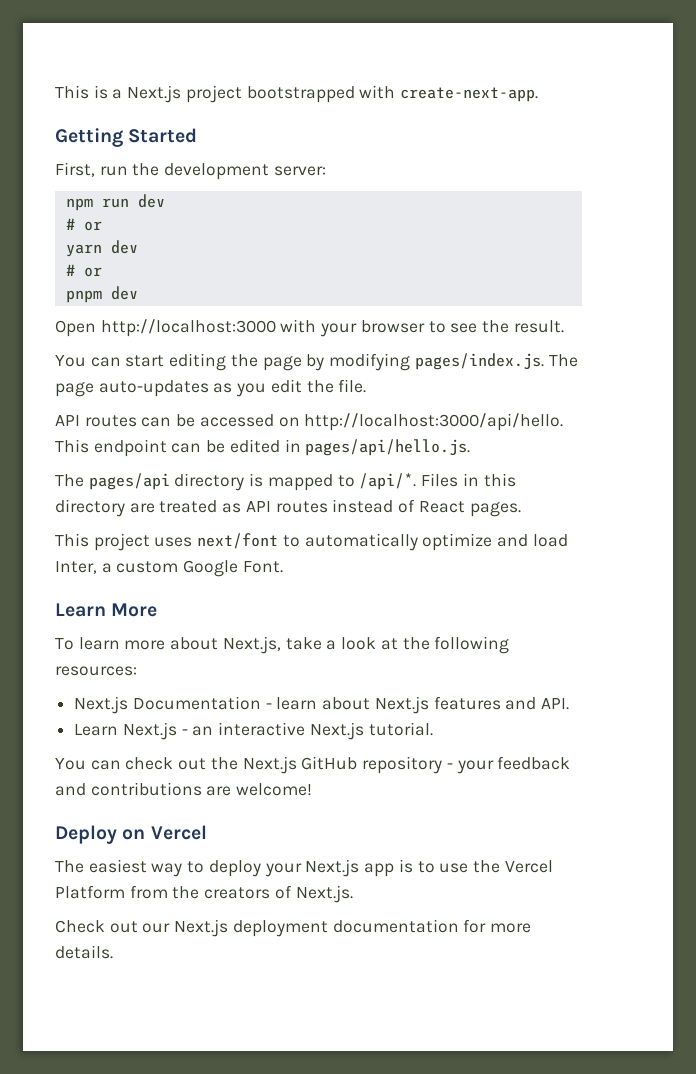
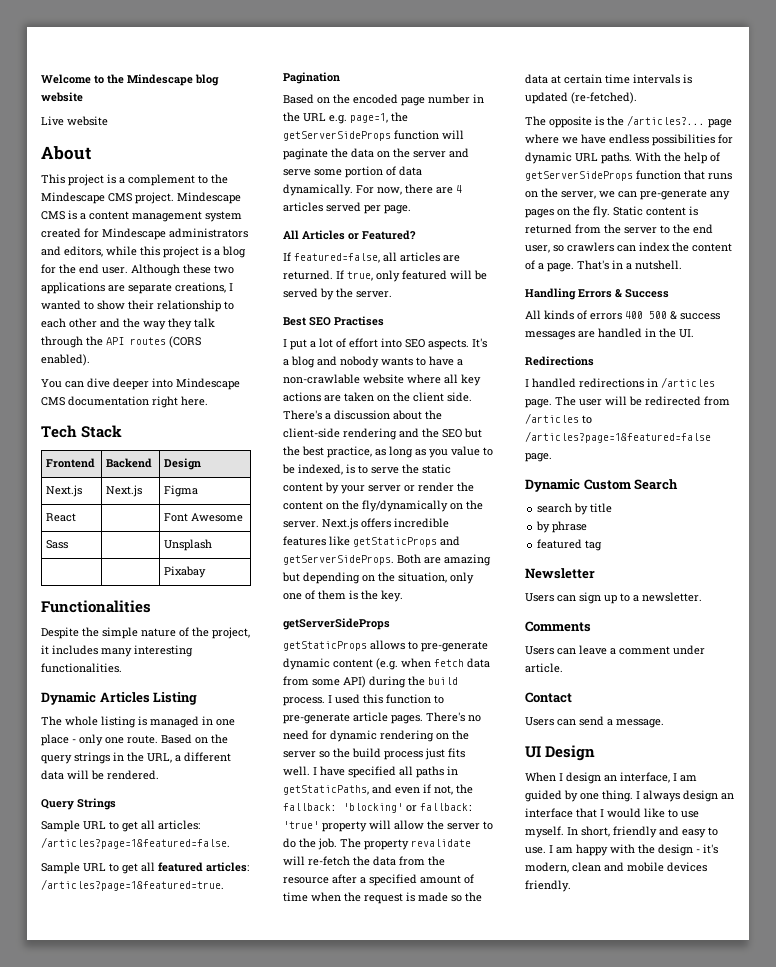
[55,85,539,103] [55,128,198,147] [55,162,326,180] [65,194,165,211] [65,218,102,231] [65,240,138,257] [65,264,102,277] [65,286,138,303] [55,319,564,337] [55,353,578,371] [55,379,367,397] [55,413,564,431] [55,439,471,457] [55,473,516,491] [55,499,521,517] [55,533,568,551] [55,560,283,577] [55,603,158,617] [55,636,510,654] [55,666,137,676] [74,696,570,714] [74,722,433,740] [55,756,571,774] [55,782,313,796] [55,825,207,844] [55,859,553,877] [55,885,353,903] [55,919,532,937] [55,945,113,959] This is a Next.js project bootstrapped with create-next-app. // Getting Started // First, run the development server: // npm run dev // # or // yarn dev // # or // pnpm dev // Open http://localhost:3000 with your browser to see the result. // You can start editing the page by modifying pages/index.js. The page auto-updates as you edit the file. // API routes can be accessed on http://localhost:3000/api/hello. This endpoint can be edited in pages/api/hello.js. // The pages/api directory is mapped to /api/*. Files in this directory are treated as API routes instead of React pages. // This project uses next/font to automatically optimize and load Inter, a custom Google Font. // Learn More // To learn more about Next.js, take a look at the following resources: // Next.js Documentation - learn about Next.js features and API. // Learn Next.js - an interactive Next.js tutorial. // You can check out the Next.js GitHub repository - your feedback and contributions are welcome! // Deploy on Vercel // The easiest way to deploy your Next.js app is to use the Vercel Platform from the creators of Next.js. // Check out our Next.js deployment documentation for more details. -> [41,74,219,86] [41,92,83,102] [41,116,108,126] [41,146,91,160] [41,174,228,186] [41,192,241,204] [41,210,242,222] [41,228,248,240] [41,246,246,258] [41,264,234,276] [41,282,233,294] [41,300,234,312] [41,318,215,330] [41,336,201,348] [41,354,90,366] [41,378,240,390] [41,396,208,408] [41,425,123,438] [46,458,96,468] [106,458,153,468] [164,458,202,470] [46,485,83,497] [106,485,143,497] [164,485,199,497] [46,513,77,522] [164,513,244,522] [46,540,69,549] [164,539,213,551] [164,566,207,578] [41,600,151,613] [41,627,250,639] [41,645,193,657] [41,663,122,673] [41,692,198,705] [41,716,235,728] [41,734,228,746] [41,752,231,764] [41,770,159,780] [41,798,116,810] [41,820,200,832] [41,837,230,849] [41,862,249,874] [41,879,224,891] [283,72,340,84] [283,94,484,106] [283,112,408,124] [283,130,464,141] [283,148,469,160] [283,166,422,178] [283,184,462,196] [283,202,411,214] [283,230,416,240] [283,252,460,263] [283,270,487,282] [283,288,392,300] [283,316,384,326] [283,338,487,350] [283,356,463,368] [283,374,481,386] [283,392,472,402] [283,410,442,420] [283,428,482,440] [283,446,493,458] [282,464,451,475] [283,482,474,494] [283,500,483,512] [283,518,449,530] [283,536,460,547] [283,554,491,566] [282,572,474,584] [283,590,403,602] [283,618,390,630] [283,640,488,652] [283,658,490,670] [283,676,458,688] [283,694,444,706] [283,712,481,724] [283,730,469,742] [283,748,465,760] [283,766,458,778] [283,784,473,795] [283,803,474,813] [283,820,493,832] [283,838,471,850] [283,856,445,866] [283,874,474,886] [283,892,482,904] [525,74,692,84] [525,92,637,104] [525,115,732,128] [525,134,733,146] [525,152,720,164] [525,170,732,181] [525,188,730,200] [525,206,698,218] [525,224,713,234] [525,242,732,253] [525,260,682,272] [525,288,669,300] [525,310,720,320] [525,328,694,340] [525,356,594,366] [525,377,715,388] [525,396,730,408] [525,413,592,424] [525,431,711,443] [525,453,552,462] [525,479,679,492] [537,503,613,515] [536,521,588,533] [537,539,603,551] [525,568,595,579] [525,592,702,604] [525,621,591,632] [525,645,705,655] [525,663,563,673] [525,692,572,703] [525,716,664,728] [525,745,596,761] [525,772,697,784] [525,790,734,802] [525,808,699,818] [525,826,718,838] [525,844,718,856] [525,862,707,873] [525,880,571,892] Welcome to the Mindescape blog website // Live website // About // This project is a complement to the Mindescape CMS project. Mindescape CMS is a content management system created for Mindescape administrators and editors, while this project is a blog for the end user. Although these two applications are separate creations, I wanted to show their relationship to each other and the way they talk through the API routes (CORS enabled). // You can dive deeper into Mindescape CMS documentation right here. // Tech Stack // Frontend | Backend | Design // Next.js | Next.js | Figma // React | | Font Awesome // Sass | | Unsplash // | | Pixabay // Functionalities // Despite the simple nature of the project, it includes many interesting functionalities. // Dynamic Articles Listing // The whole listing is managed in one place - only one route. Based on the query strings in the URL, a different data will be rendered. // Query Strings // Sample URL to get all articles: /articles?page=1&featured=false. // Sample URL to get all featured articles: /articles?page=1&featured=true. // Pagination // Based on the encoded page number in the URL e.g. page=1, the getServerSideProps function will paginate the data on the server and serve some portion of data dynamically. For now, there are 4 articles served per page. // All Articles or Featured? // If featured=false, all articles are returned. If true, only featured will be served by the server. // Best SEO Practises // I put a lot of effort into SEO aspects. It's a blog and nobody wants to have a non-crawlable website where all key actions are taken on the client side. There's a discussion about the client-side rendering and the SEO but the best practice, as long as you value to be indexed, is to serve the static content by your server or render the content on the fly/dynamically on the server. Next.js offers incredible features like getStaticProps and getServerSideProps. Both are amazing but depending on the situation, only one of them is the key. // getServerSideProps // getStaticProps allows to pre-generate dynamic content (e.g. when fetch data from some API) during the build process. I used this function to pre-generate article pages. There's no need for dynamic rendering on the server so the build process just fits well. I have specified all paths in getStaticPaths, and even if not, the fallback: 'blocking' or fallback: 'true' property will allow the server to do the job. The property revalidate will re-fetch the data from the resource after a specified amount of time when the request is made so the data at certain time intervals is updated (re-fetched). // The opposite is the /articles?... page where we have endless possibilities for dynamic URL paths. With the help of getServerSideProps function that runs on the server, we can pre-generate any pages on the fly. Static content is returned from the server to the end user, so crawlers can index the content of a page. That's in a nutshell. // Handling Errors & Success // All kinds of errors 400 500 & success messages are handled in the UI. // Redirections // I handled redirections in /articles page. The user will be redirected from /articles to /articles?page=1&featured=false page. // Dynamic Custom Search // search by title // by phrase // featured tag // Newsletter // Users can sign up to a newsletter. // Comments // Users can leave a comment under article. // Contact // Users can send a message. // UI Design // When I design an interface, I am guided by one thing. I always design an interface that I would like to use myself. In short, friendly and easy to use. I am happy with the design - it's modern, clean and mobile devices friendly.

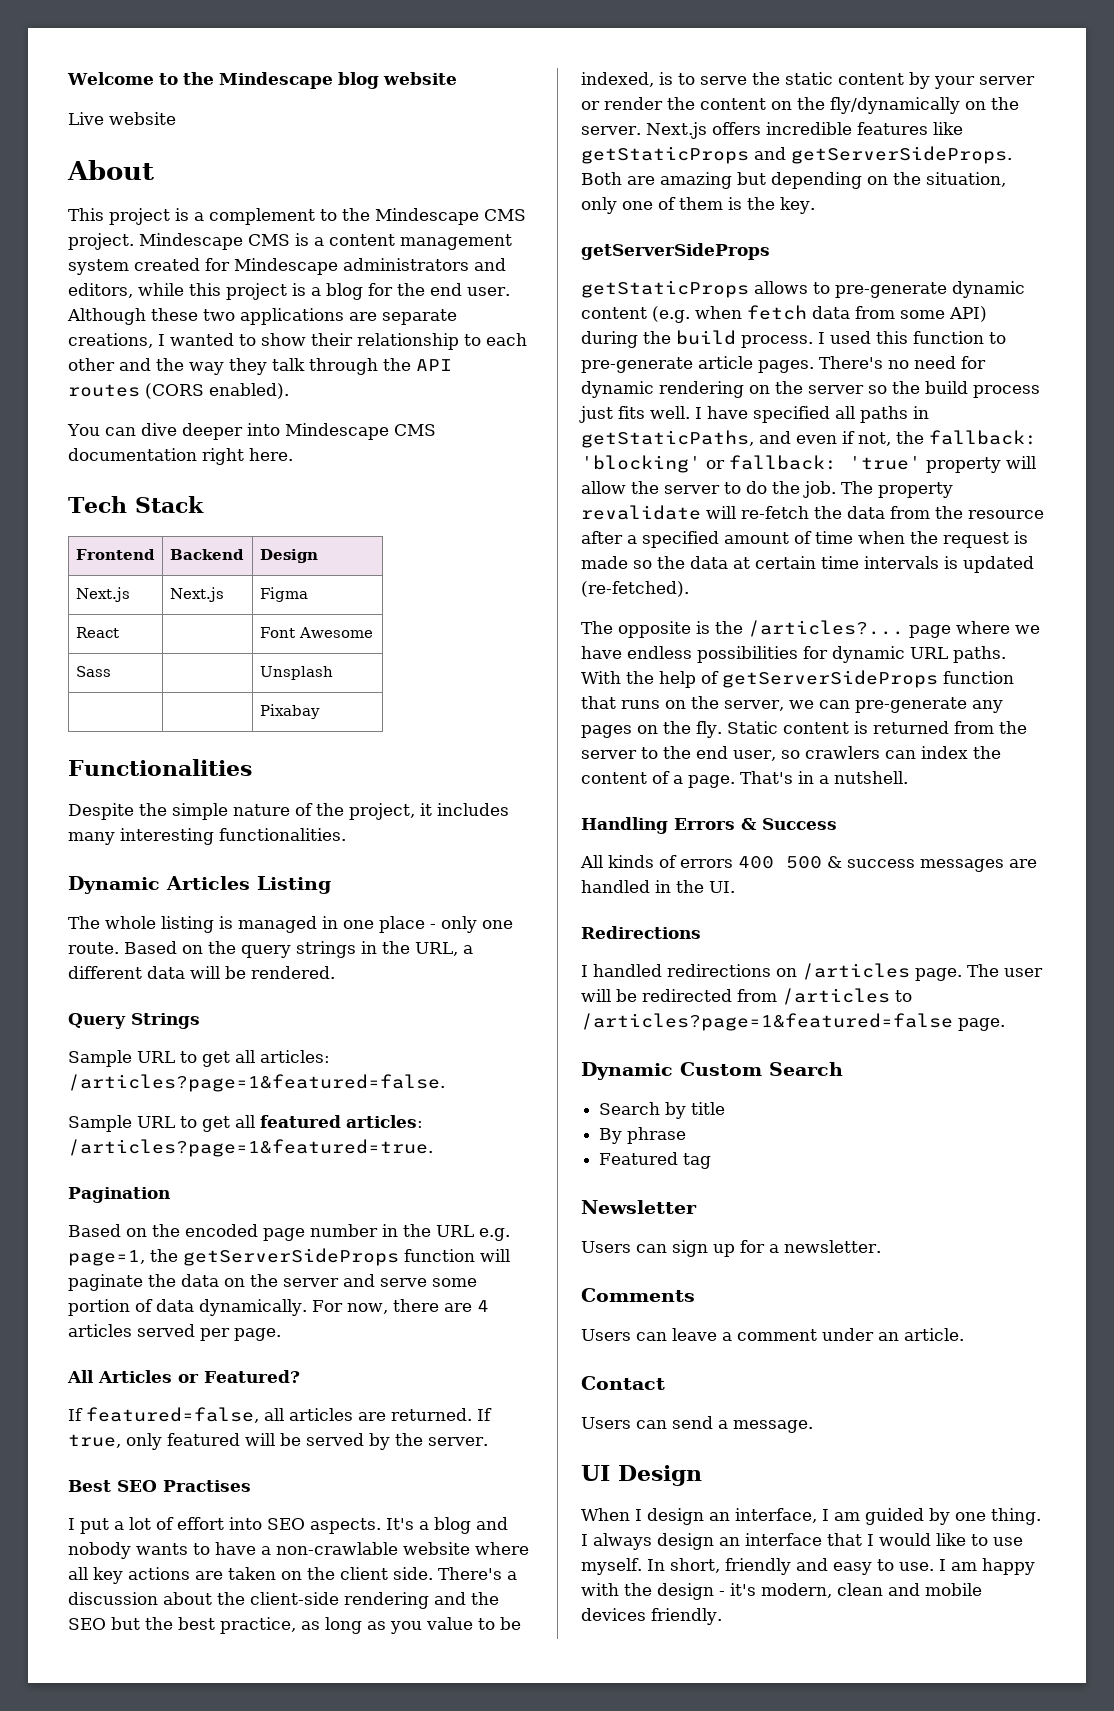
[647,378,658,387] in -> [776,968,797,977] on
[537,503,573,513] search -> [599,1102,661,1115] Search
[536,521,551,533] by -> [599,1128,623,1144] By
[537,539,583,549] featured -> [599,1152,679,1165] Featured
[620,593,630,602] to -> [740,1240,765,1253] for
(705, 650) none -> [878,1332,899,1341] an

